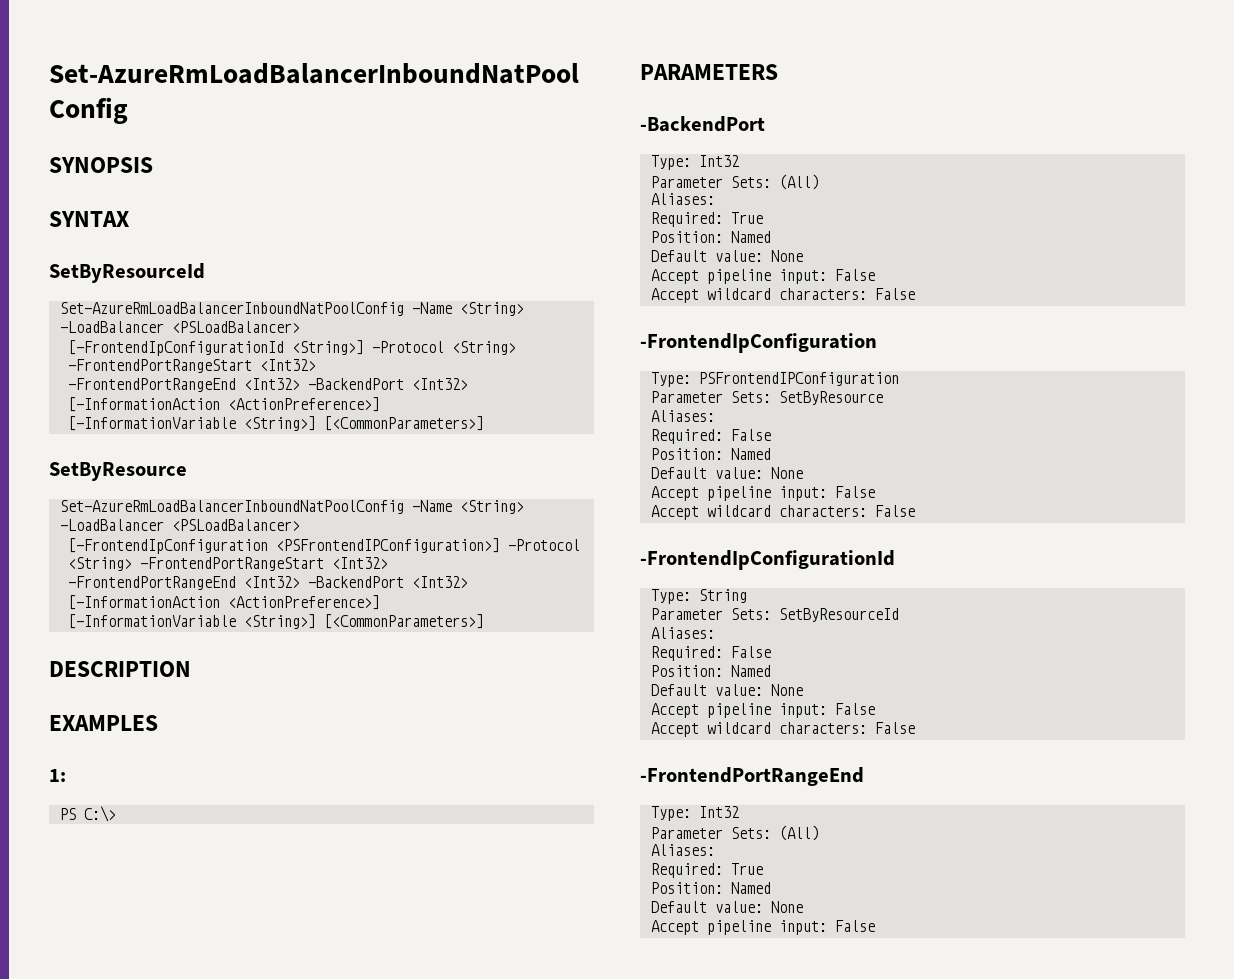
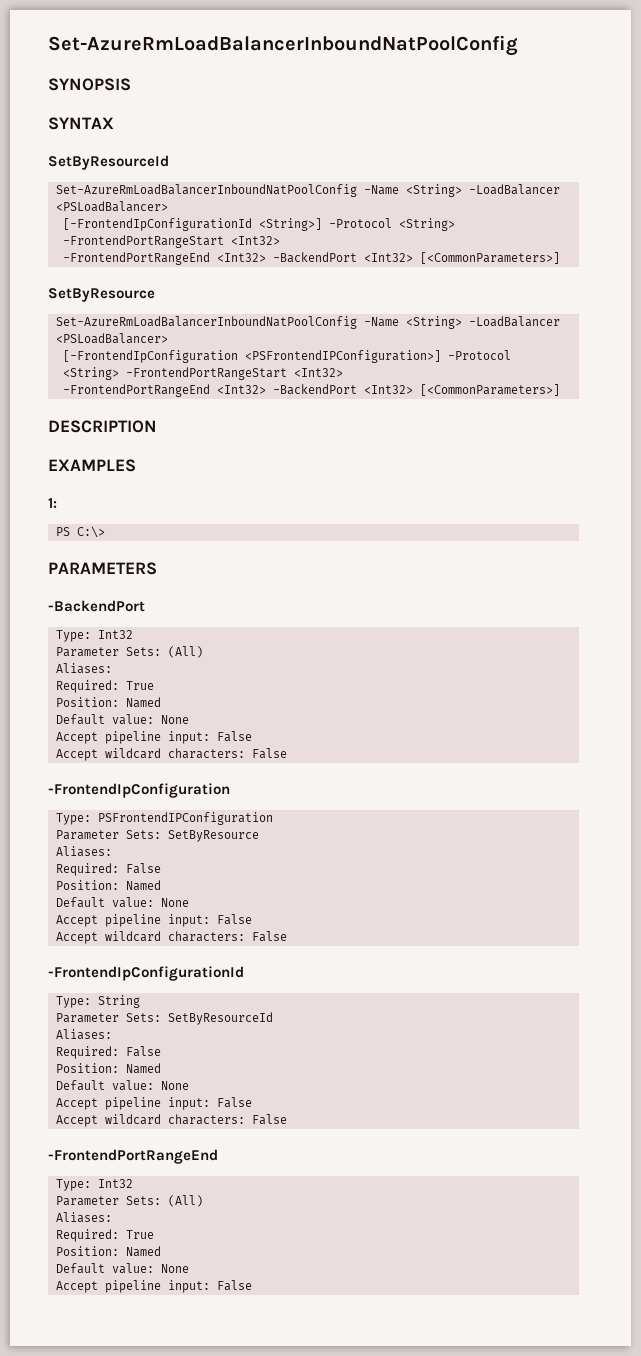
[67,397,380,412] [67,416,316,431] [-InformationAction <ActionPreference>] // [-InformationVariable <String>] -> (413, 257) none
[67,595,380,610] [67,614,316,629] [-InformationAction <ActionPreference>] // [-InformationVariable <String>] -> (413, 389) none

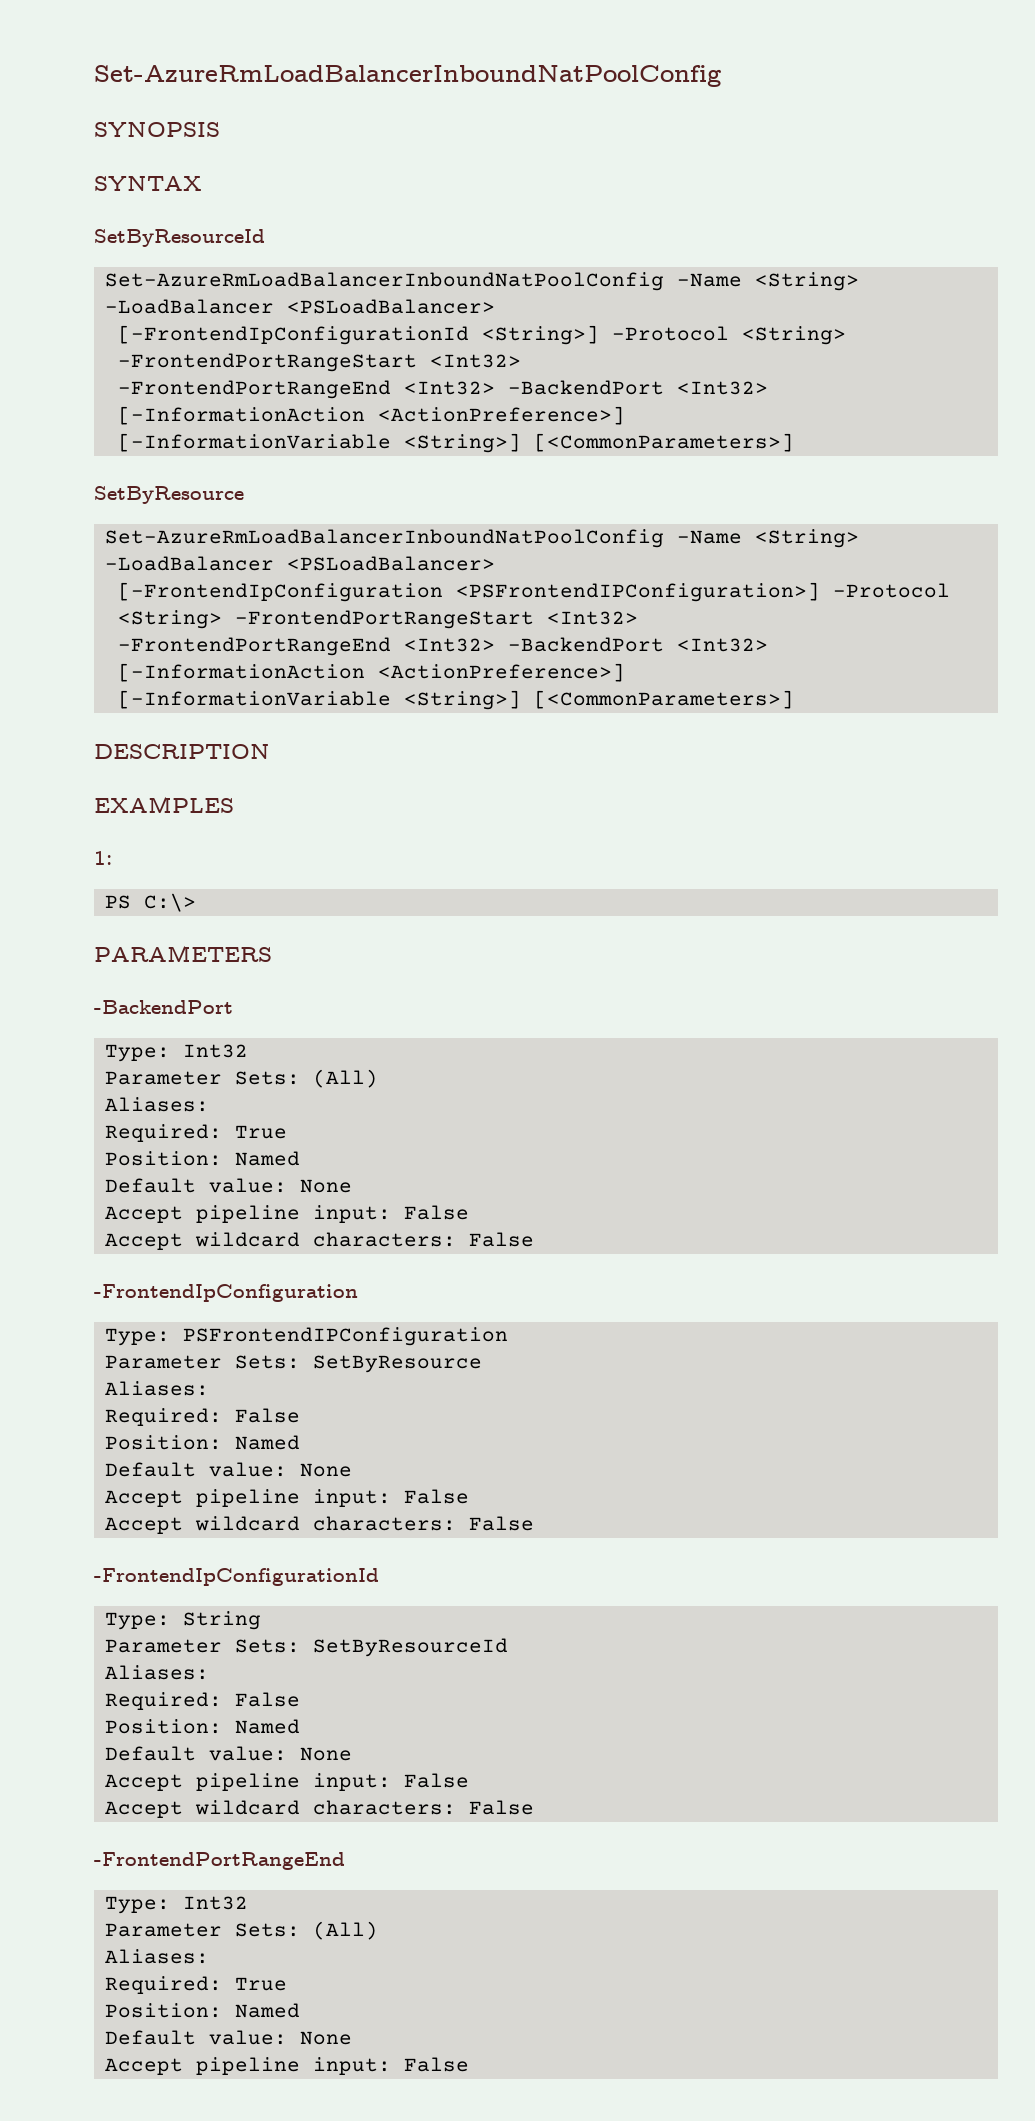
(413, 257) none -> [117,406,625,425] [117,433,521,453] [-InformationAction <ActionPreference>] // [-InformationVariable <String>]
(413, 389) none -> [117,663,625,682] [117,690,521,710] [-InformationAction <ActionPreference>] // [-InformationVariable <String>]

